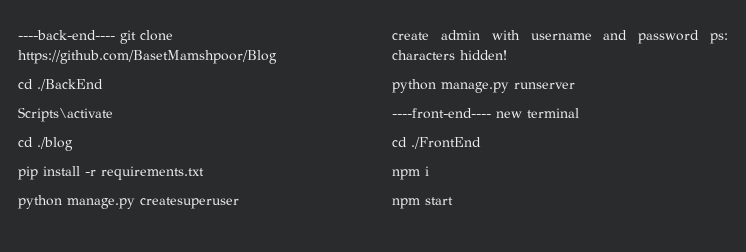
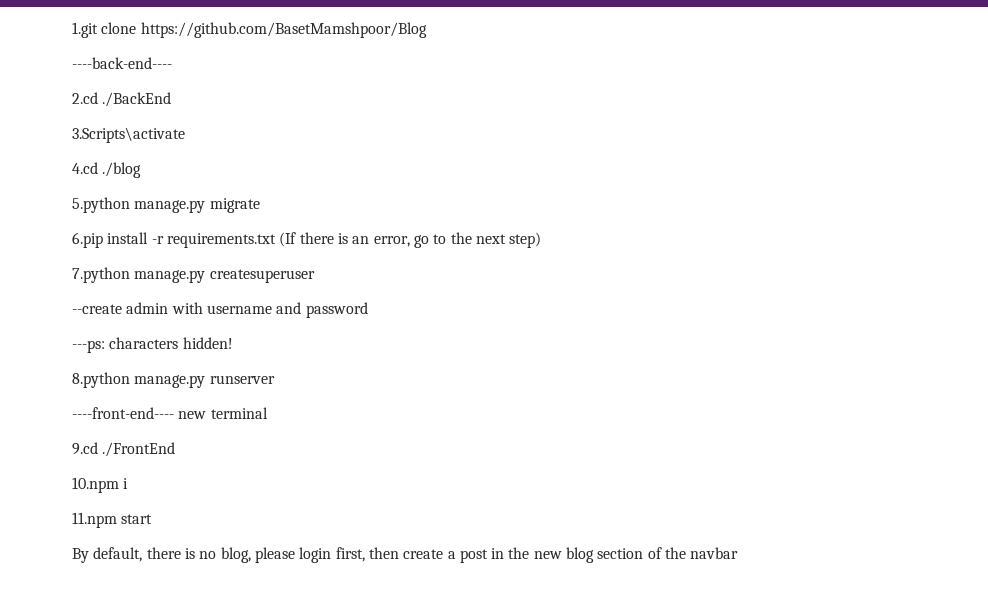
[18,30,136,44] ----back-end---- git -> [72,22,98,38] 1.git
[18,79,33,89] cd -> [72,57,172,69] [72,92,98,104] ----back-end---- // 2.cd
[18,107,113,122] [18,137,33,147] Scripts\activate // cd -> [72,127,185,143] [72,162,98,174] 3.Scripts\activate // 4.cd
[18,166,38,180] pip -> [72,197,260,213] [72,232,103,248] 5.python manage.py migrate // 6.pip
[18,195,62,209] // python -> [279,232,542,248] [72,267,130,283] (If there is an error, go to the next step) // 7.python
[392,32,429,40] create -> [72,304,122,314] --create
[710,33,728,44] ps: -> [72,340,105,353] // ---ps:
[392,79,436,93] python -> [72,372,130,388] 8.python
[392,137,407,147] cd -> [72,442,98,455] 9.cd
[392,169,420,180] npm -> [72,477,119,493] 10.npm
[392,198,420,209] npm -> [72,512,117,528] 11.npm
(453, 201) none -> [72,547,739,563] // By default, there is no blog, please login first, then create a post in the new blog section of the navbar

